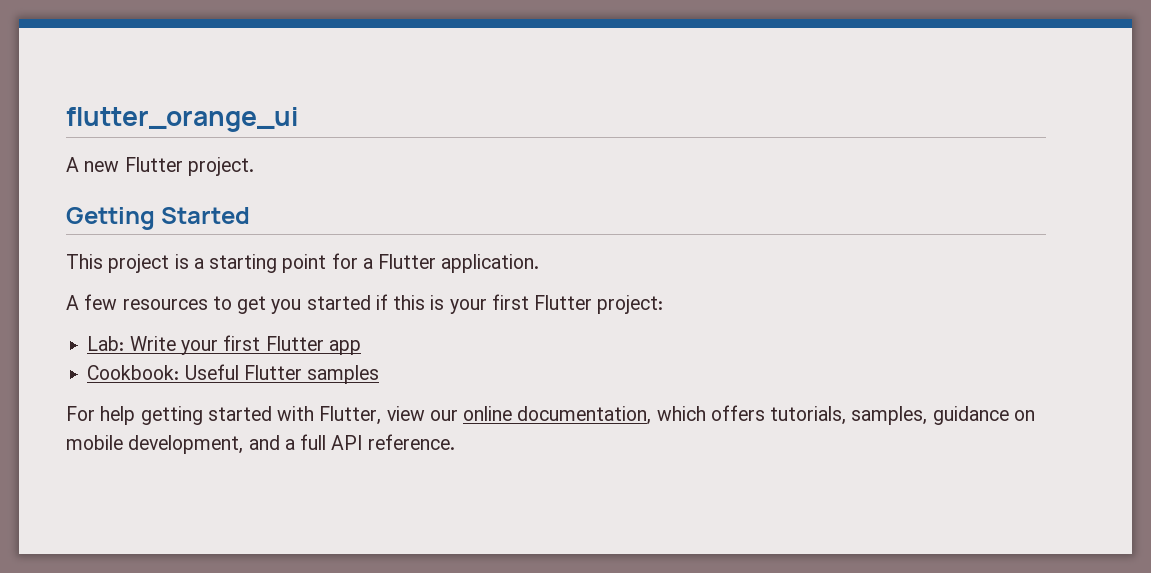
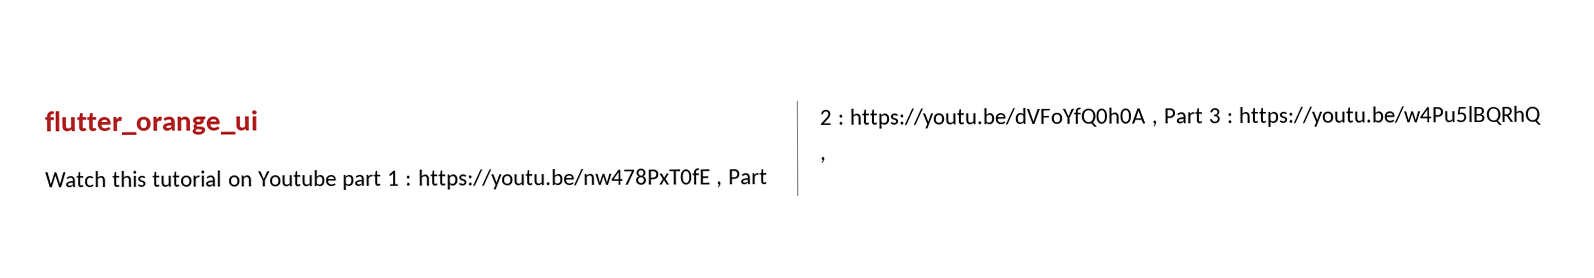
[66,157,254,176] [66,207,251,230] [66,253,540,273] [66,294,664,314] [87,335,361,355] [87,364,380,384] [66,405,1035,425] [66,434,455,454] A new Flutter project. // Getting Started // This project is a starting point for a Flutter application. // A few resources to get you started if this is your first Flutter project: // Lab: Write your first Flutter app // Cookbook: Useful Flutter samples // For help getting started with Flutter, view our online documentation, which offers tutorials, samples, guidance on mobile development, and a full API reference. -> [45,168,769,190] [819,105,1542,129] [820,156,827,163] Watch this tutorial on Youtube part 1 : https://youtu.be/nw478PxT0fE , Part 2 : https://youtu.be/dVFoYfQ0h0A , Part 3 : https://youtu.be/w4Pu5lBQRhQ ,

